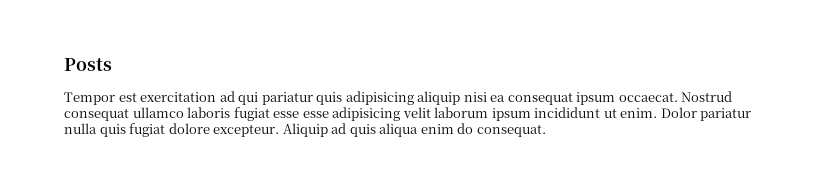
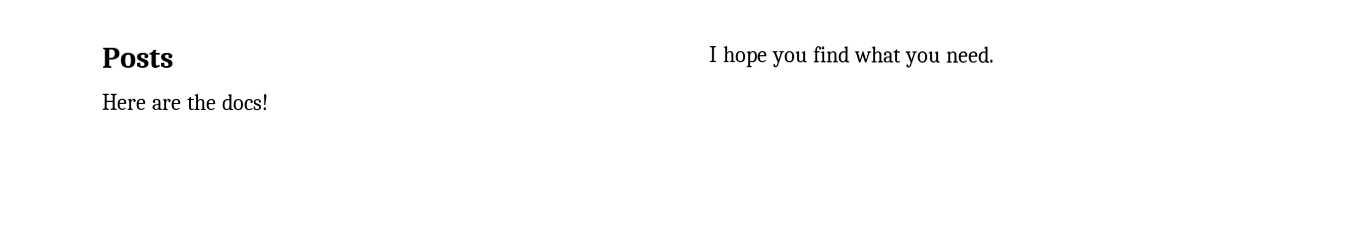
[64,91,733,105] [64,107,752,121] [64,123,546,137] Tempor est exercitation ad qui pariatur quis adipisicing aliquip nisi ea consequat ipsum occaecat. Nostrud consequat ullamco laboris fugiat esse esse adipisicing velit laborum ipsum incididunt ut enim. Dolor pariatur nulla quis fugiat dolore excepteur. Aliquip ad quis aliqua enim do consequat. -> [102,93,269,111] [709,46,995,68] Here are the docs! // I hope you find what you need.

